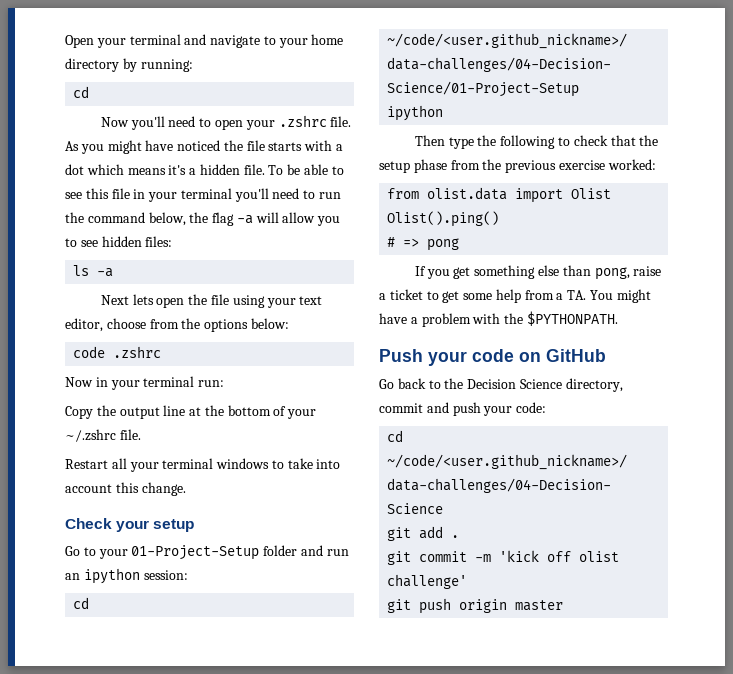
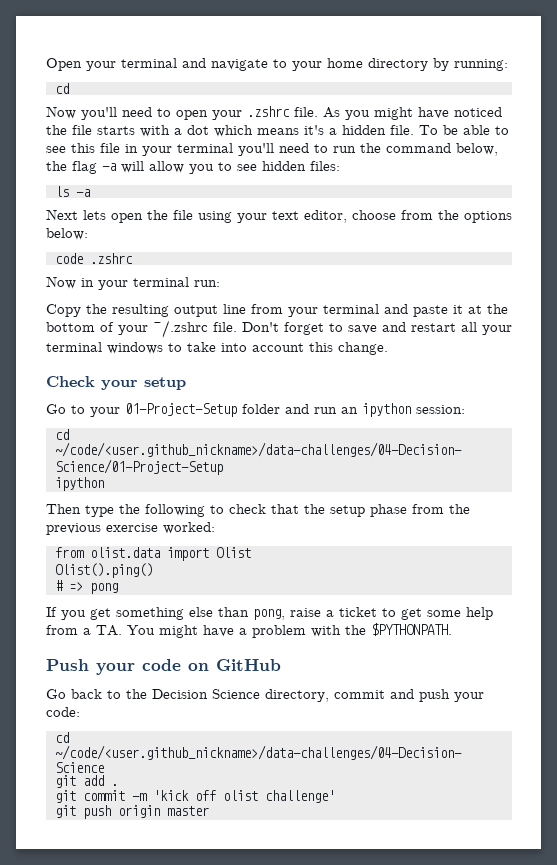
(116, 410) none -> [112,304,169,317] resulting
(186, 410) none -> [251,304,463,317] from your terminal and paste it
[65,459,108,469] // Restart -> [242,322,456,335] Don't forget to save and restart

